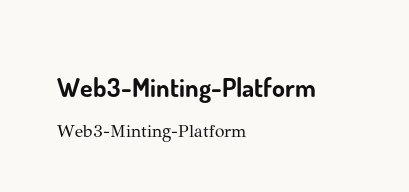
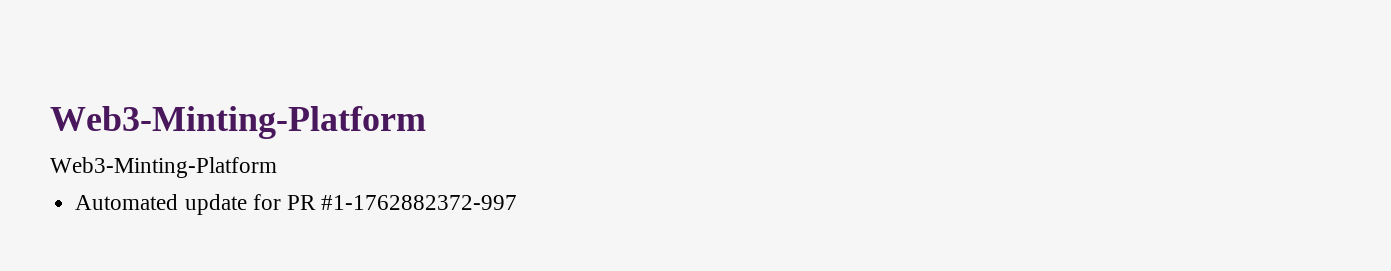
(246, 133) none -> [75,194,518,215] // Automated update for PR #1-1762882372-997

